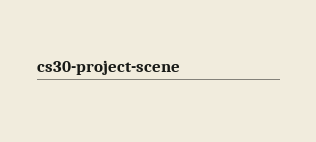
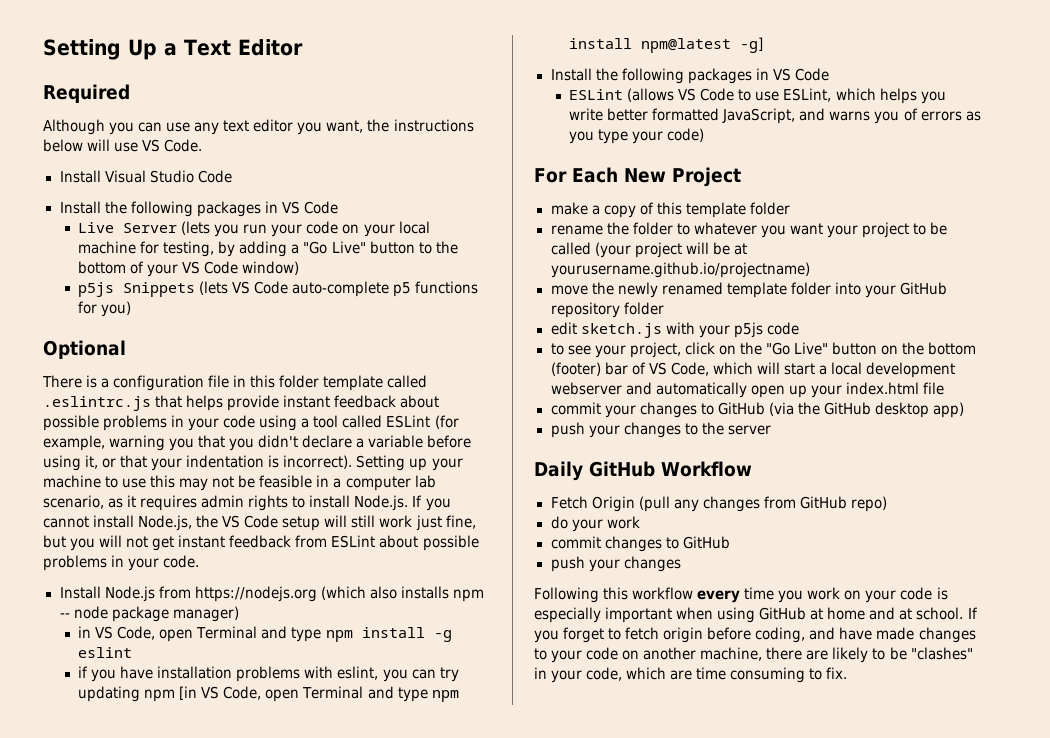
[37,60,180,75] cs30-project-scene -> [43,39,303,60] [43,84,130,103] [43,119,474,135] [43,139,203,152] [59,170,232,183] [59,201,338,217] [78,221,430,237] [78,241,458,257] [78,261,300,277] [78,281,479,297] [78,301,132,317] [43,340,126,359] [42,375,428,391] [43,395,440,411] [43,415,459,431] [43,435,472,451] [43,455,463,471] [43,475,436,491] [43,495,451,511] [43,515,476,531] [43,535,479,551] [43,555,200,571] [59,586,484,602] [59,606,239,622] [78,626,452,642] [78,647,133,658] [78,666,459,682] [78,686,459,702] [569,37,764,53] [550,68,829,84] [569,88,946,104] [569,108,981,124] [569,128,705,144] [534,167,741,187] [550,202,790,218] [550,222,948,238] [550,242,747,258] [550,262,810,278] [550,282,947,298] [550,302,664,318] [550,322,799,338] [550,342,977,358] [550,362,955,378] [550,382,944,398] [550,402,964,418] [550,422,771,438] [534,461,752,481] [550,496,887,512] [550,516,640,532] [550,536,730,552] [550,556,681,572] [534,587,948,603] [534,607,978,623] [534,627,976,643] [534,647,973,663] [534,667,848,683] Setting Up a Text Editor // Required // Although you can use any text editor you want, the instructions below will use VS Code. // Install Visual Studio Code // Install the following packages in VS Code // Live Server (lets you run your code on your local machine for testing, by adding a "Go Live" button to the bottom of your VS Code window) // p5js Snippets (lets VS Code auto-complete p5 functions for you) // Optional // There is a configuration file in this folder template called .eslintrc.js that helps provide instant feedback about possible problems in your code using a tool called ESLint (for example, warning you that you didn't declare a variable before using it, or that your indentation is incorrect). Setting up your machine to use this may not be feasible in a computer lab scenario, as it requires admin rights to install Node.js. If you cannot install Node.js, the VS Code setup will still work just fine, but you will not get instant feedback from ESLint about possible problems in your code. // Install Node.js from https://nodejs.org (which also installs npm -- node package manager) // in VS Code, open Terminal and type npm install -g eslint // if you have installation problems with eslint, you can try updating npm [in VS Code, open Terminal and type npm install npm@latest -g] // Install the following packages in VS Code // ESLint (allows VS Code to use ESLint, which helps you write better formatted JavaScript, and warns you of errors as you type your code) // For Each New Project // make a copy of this template folder // rename the folder to whatever you want your project to be called (your project will be at yourusername.github.io/projectname) // move the newly renamed template folder into your GitHub repository folder // edit sketch.js with your p5js code // to see your project, click on the "Go Live" button on the bottom (footer) bar of VS Code, which will start a local development webserver and automatically open up your index.html file // commit your changes to GitHub (via the GitHub desktop app) // push your changes to the server // Daily GitHub Workflow // Fetch Origin (pull any changes from GitHub repo) // do your work // commit changes to GitHub // push your changes // Following this workflow every time you work on your code is especially important when using GitHub at home and at school. If you forget to fetch origin before coding, and have made changes to your code on another machine, there are likely to be "clashes" in your code, which are time consuming to fix.

